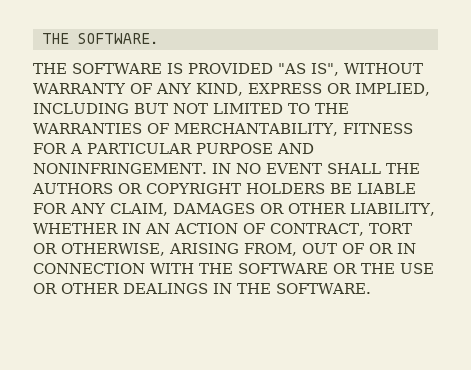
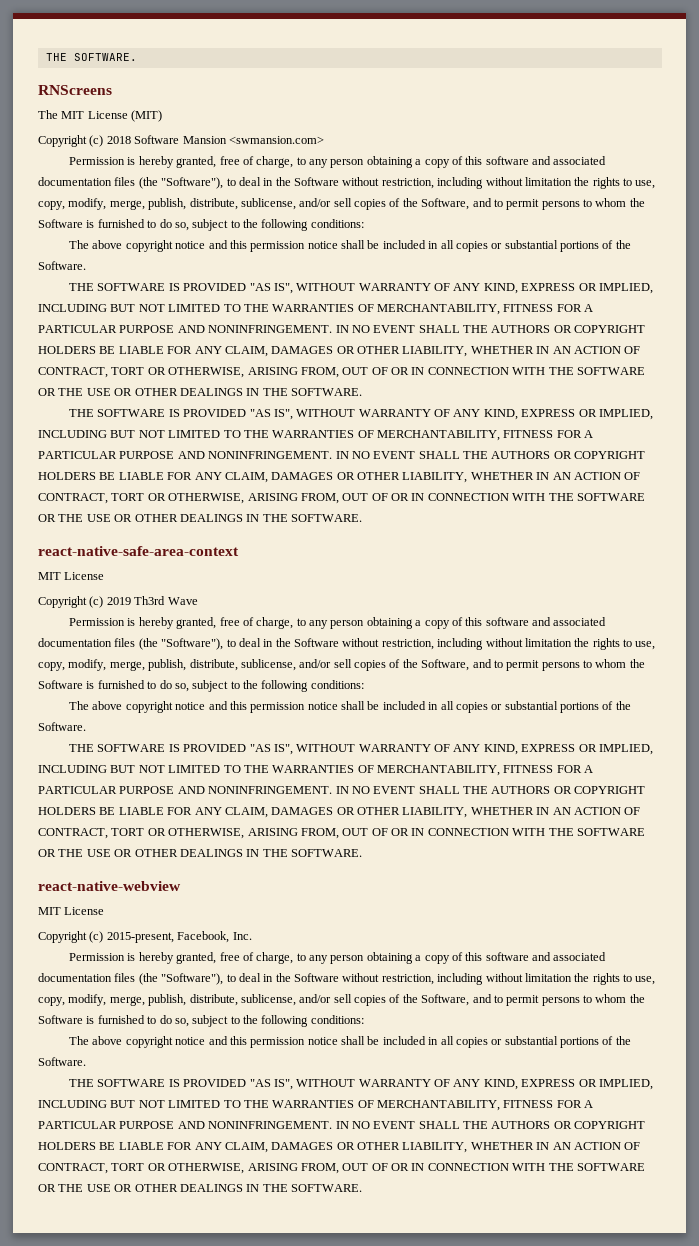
[41,33,158,44] THE SOFTWARE. -> [45,53,137,61] [38,85,112,95] [38,110,163,122] [38,135,324,147] [69,156,607,168] [38,177,656,189] [38,198,645,210] [38,219,364,231] [69,240,631,252] [38,261,86,270] [69,283,653,294] [38,304,594,315] [38,325,646,333] [38,346,641,357] [38,367,645,378] [38,388,362,396] THE SOFTWARE. // RNScreens // The MIT License (MIT) // Copyright (c) 2018 Software Mansion <swmansion.com> // Permission is hereby granted, free of charge, to any person obtaining a copy of this software and associated documentation files (the "Software"), to deal in the Software without restriction, including without limitation the rights to use, copy, modify, merge, publish, distribute, sublicense, and/or sell copies of the Software, and to permit persons to whom the Software is furnished to do so, subject to the following conditions: // The above copyright notice and this permission notice shall be included in all copies or substantial portions of the Software. // THE SOFTWARE IS PROVIDED "AS IS", WITHOUT WARRANTY OF ANY KIND, EXPRESS OR IMPLIED, INCLUDING BUT NOT LIMITED TO THE WARRANTIES OF MERCHANTABILITY, FITNESS FOR A PARTICULAR PURPOSE AND NONINFRINGEMENT. IN NO EVENT SHALL THE AUTHORS OR COPYRIGHT HOLDERS BE LIABLE FOR ANY CLAIM, DAMAGES OR OTHER LIABILITY, WHETHER IN AN ACTION OF CONTRACT, TORT OR OTHERWISE, ARISING FROM, OUT OF OR IN CONNECTION WITH THE SOFTWARE OR THE USE OR OTHER DEALINGS IN THE SOFTWARE.
(371, 288) none -> [38,546,239,556] [38,572,105,580] [38,596,198,608] [69,617,607,629] [38,638,656,650] [38,659,645,671] [38,680,364,692] [69,701,631,713] [38,722,86,731] [69,744,653,755] [38,765,594,776] [38,786,646,794] [38,807,641,818] [38,828,645,839] [38,849,362,857] [38,881,181,891] [38,907,105,915] [38,931,252,943] [69,952,607,964] [38,973,656,985] [38,994,645,1006] [38,1015,364,1027] [69,1036,631,1048] [38,1057,86,1066] [69,1079,653,1090] [38,1100,594,1111] [38,1121,646,1129] [38,1142,641,1153] [38,1163,645,1174] [38,1184,362,1192] // react-native-safe-area-context // MIT License // Copyright (c) 2019 Th3rd Wave // Permission is hereby granted, free of charge, to any person obtaining a copy of this software and associated documentation files (the "Software"), to deal in the Software without restriction, including without limitation the rights to use, copy, modify, merge, publish, distribute, sublicense, and/or sell copies of the Software, and to permit persons to whom the Software is furnished to do so, subject to the following conditions: // The above copyright notice and this permission notice shall be included in all copies or substantial portions of the Software. // THE SOFTWARE IS PROVIDED "AS IS", WITHOUT WARRANTY OF ANY KIND, EXPRESS OR IMPLIED, INCLUDING BUT NOT LIMITED TO THE WARRANTIES OF MERCHANTABILITY, FITNESS FOR A PARTICULAR PURPOSE AND NONINFRINGEMENT. IN NO EVENT SHALL THE AUTHORS OR COPYRIGHT HOLDERS BE LIABLE FOR ANY CLAIM, DAMAGES OR OTHER LIABILITY, WHETHER IN AN ACTION OF CONTRACT, TORT OR OTHERWISE, ARISING FROM, OUT OF OR IN CONNECTION WITH THE SOFTWARE OR THE USE OR OTHER DEALINGS IN THE SOFTWARE. // react-native-webview // MIT License // Copyright (c) 2015-present, Facebook, Inc. // Permission is hereby granted, free of charge, to any person obtaining a copy of this software and associated documentation files (the "Software"), to deal in the Software without restriction, including without limitation the rights to use, copy, modify, merge, publish, distribute, sublicense, and/or sell copies of the Software, and to permit persons to whom the Software is furnished to do so, subject to the following conditions: // The above copyright notice and this permission notice shall be included in all copies or substantial portions of the Software. // THE SOFTWARE IS PROVIDED "AS IS", WITHOUT WARRANTY OF ANY KIND, EXPRESS OR IMPLIED, INCLUDING BUT NOT LIMITED TO THE WARRANTIES OF MERCHANTABILITY, FITNESS FOR A PARTICULAR PURPOSE AND NONINFRINGEMENT. IN NO EVENT SHALL THE AUTHORS OR COPYRIGHT HOLDERS BE LIABLE FOR ANY CLAIM, DAMAGES OR OTHER LIABILITY, WHETHER IN AN ACTION OF CONTRACT, TORT OR OTHERWISE, ARISING FROM, OUT OF OR IN CONNECTION WITH THE SOFTWARE OR THE USE OR OTHER DEALINGS IN THE SOFTWARE.

